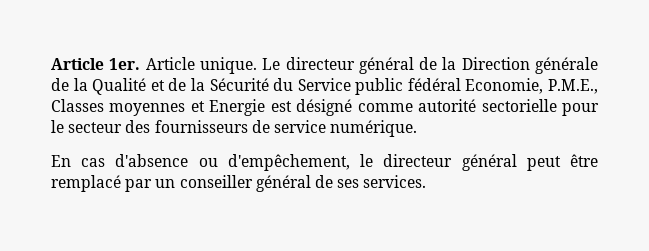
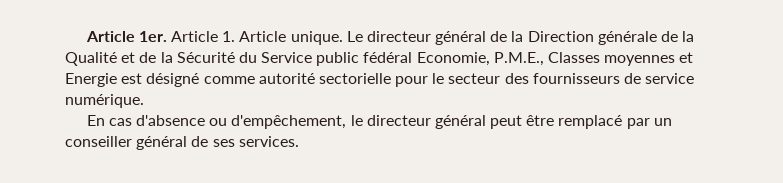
(195, 63) none -> [222,31,287,42] 1. Article

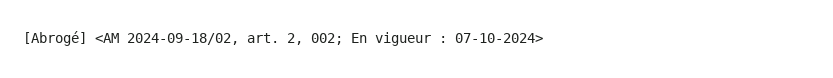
[85,31,695,45] [65,52,694,66] [65,73,695,87] [65,94,144,108] [86,115,672,129] [65,136,299,150] Article 1er. Article 1. Article unique. Le directeur général de la Direction générale de la Qualité et de la Sécurité du Service public fédéral Economie, P.M.E., Classes moyennes et Energie est désigné comme autorité sectorielle pour le secteur des fournisseurs de service numérique. // En cas d'absence ou d'empêchement, le directeur général peut être remplacé par un conseiller général de ses services. -> [23,31,543,46] [Abrogé] <AM 2024-09-18/02, art. 2, 002; En vigueur : 07-10-2024>

